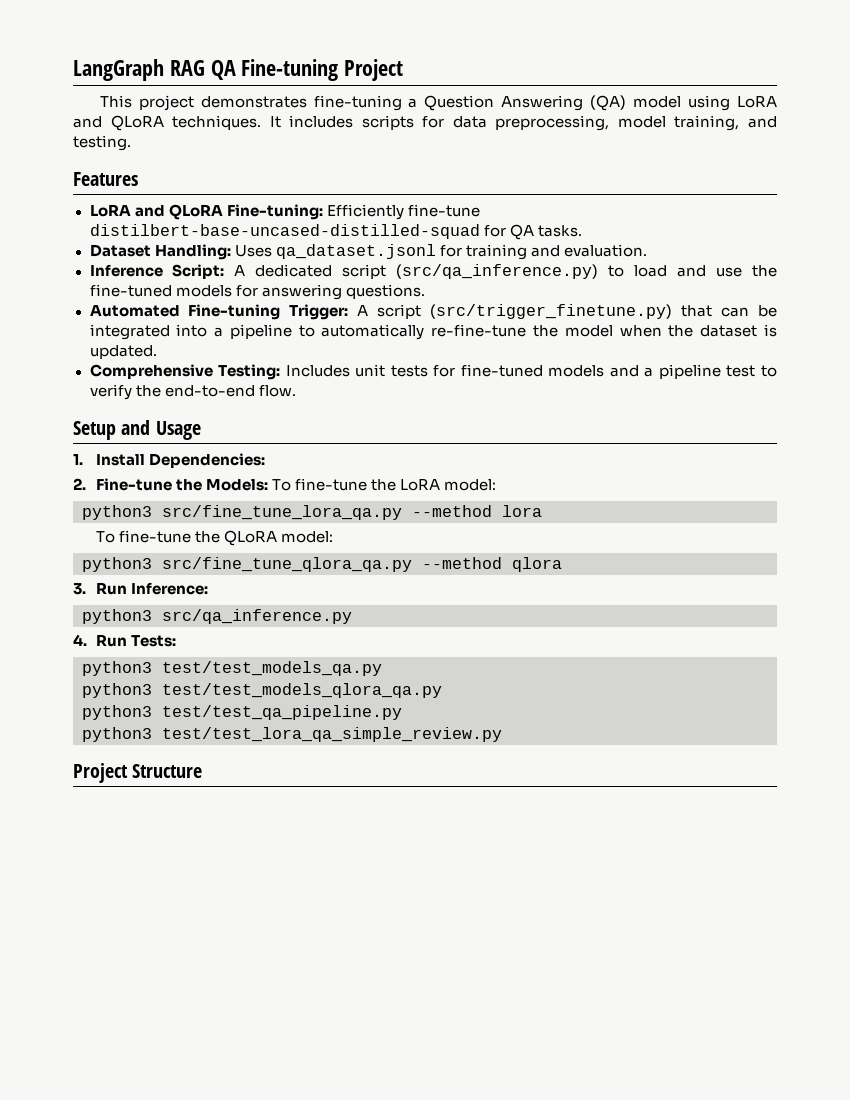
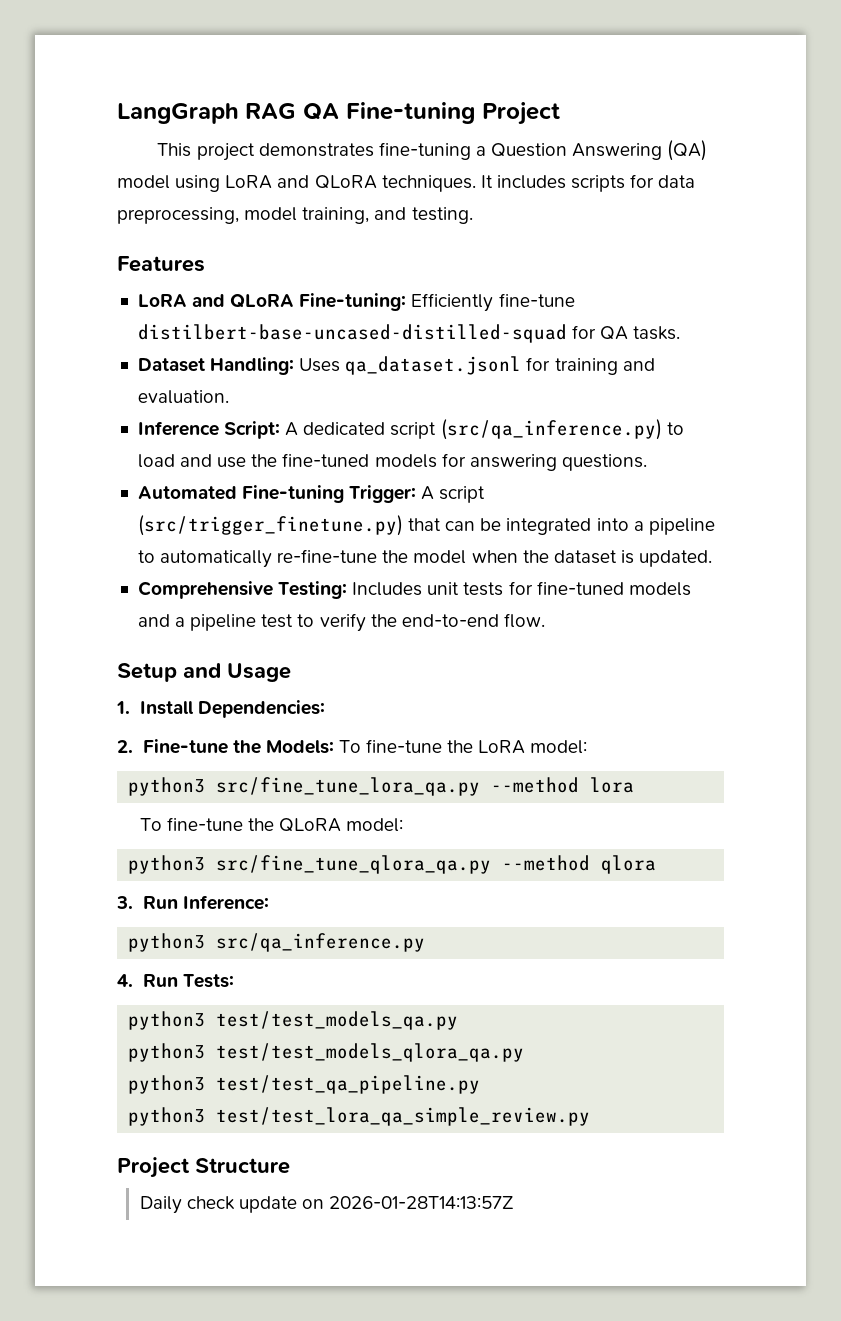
(203, 771) none -> [139,1196,514,1214] // Daily check update on 2026-01-28T14:13:57Z

